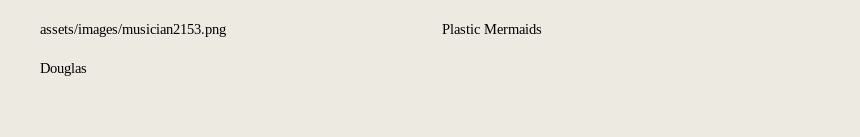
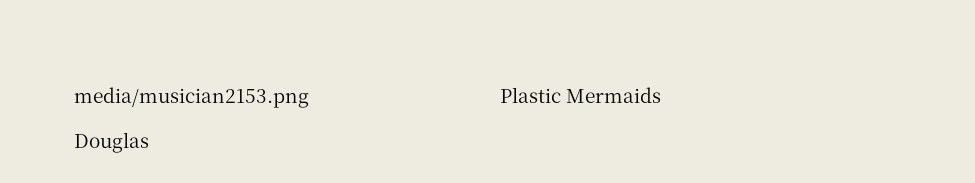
[40,24,226,37] assets/images/musician2153.png -> [74,87,309,108] media/musician2153.png

